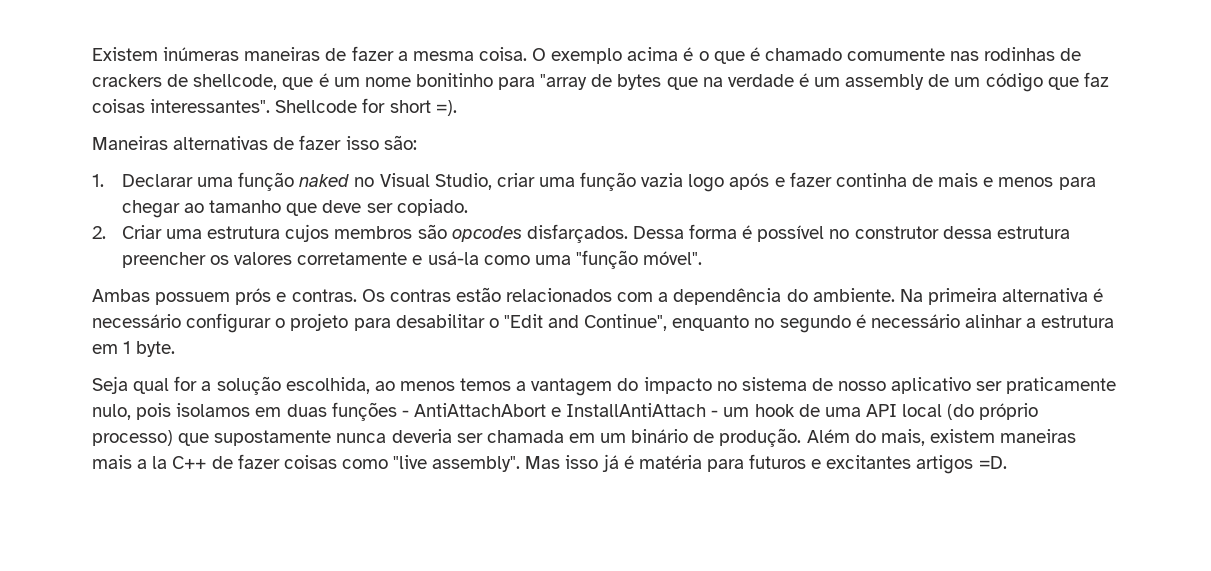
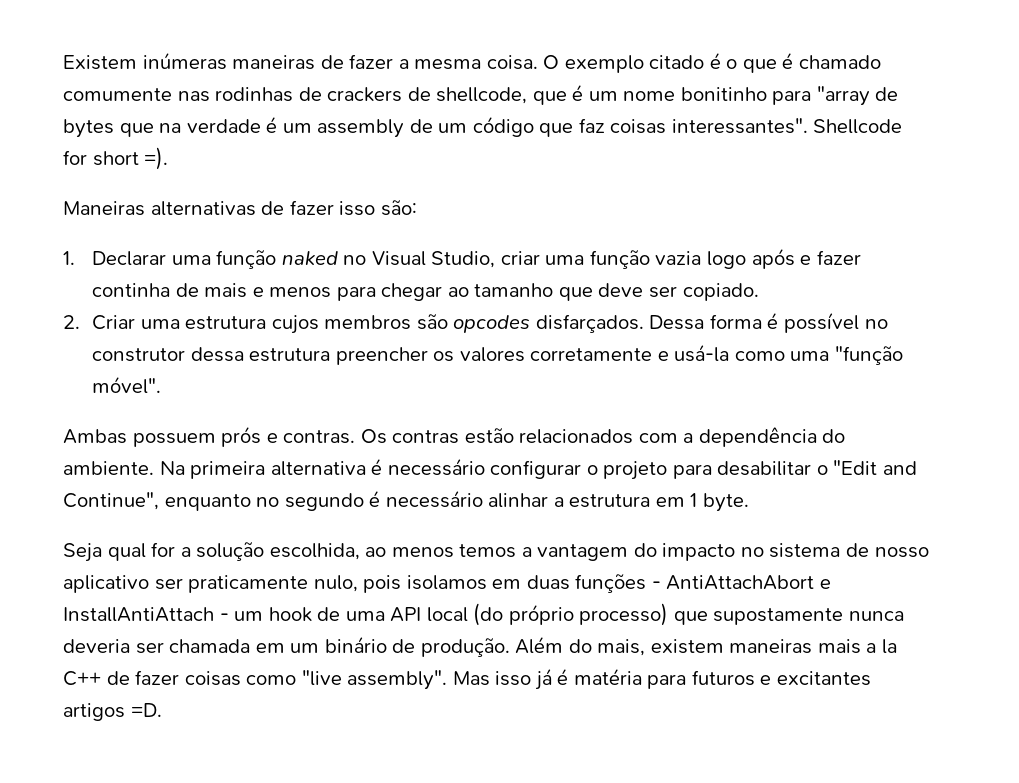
[627,47,679,61] acima -> [649,55,705,69] citado

